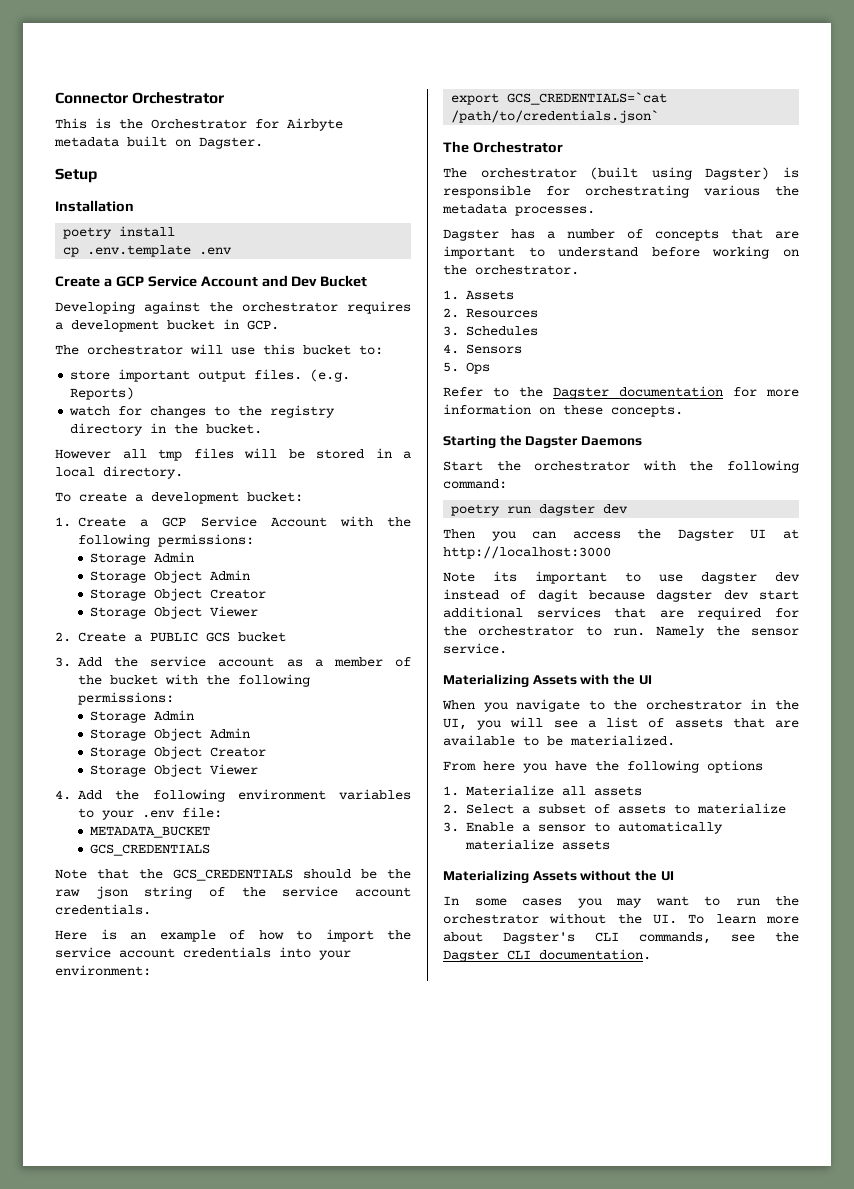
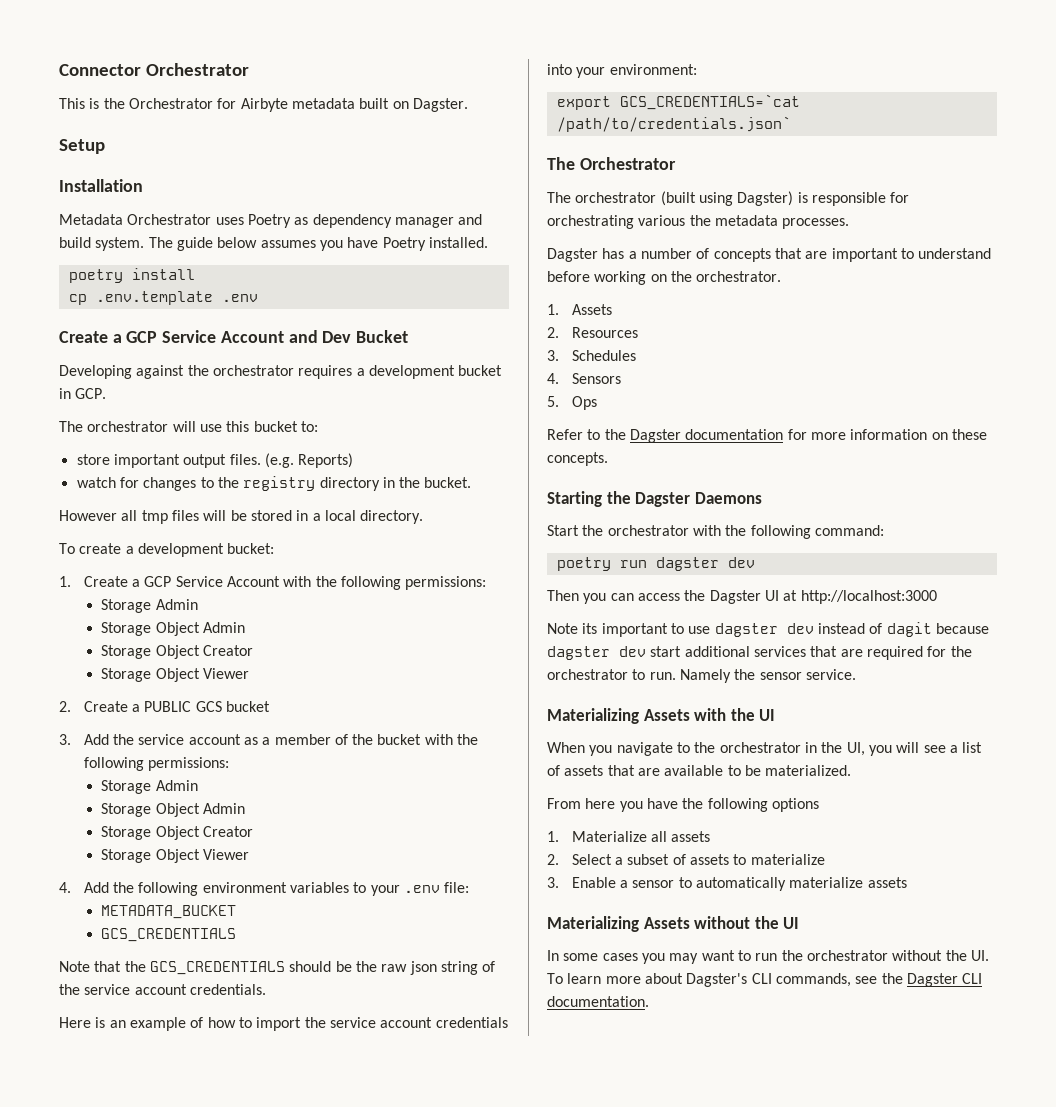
(134, 206) none -> [59,214,483,228] [59,237,488,251] // Metadata Orchestrator uses Poetry as dependency manager and build system. The guide below assumes you have Poetry installed.

